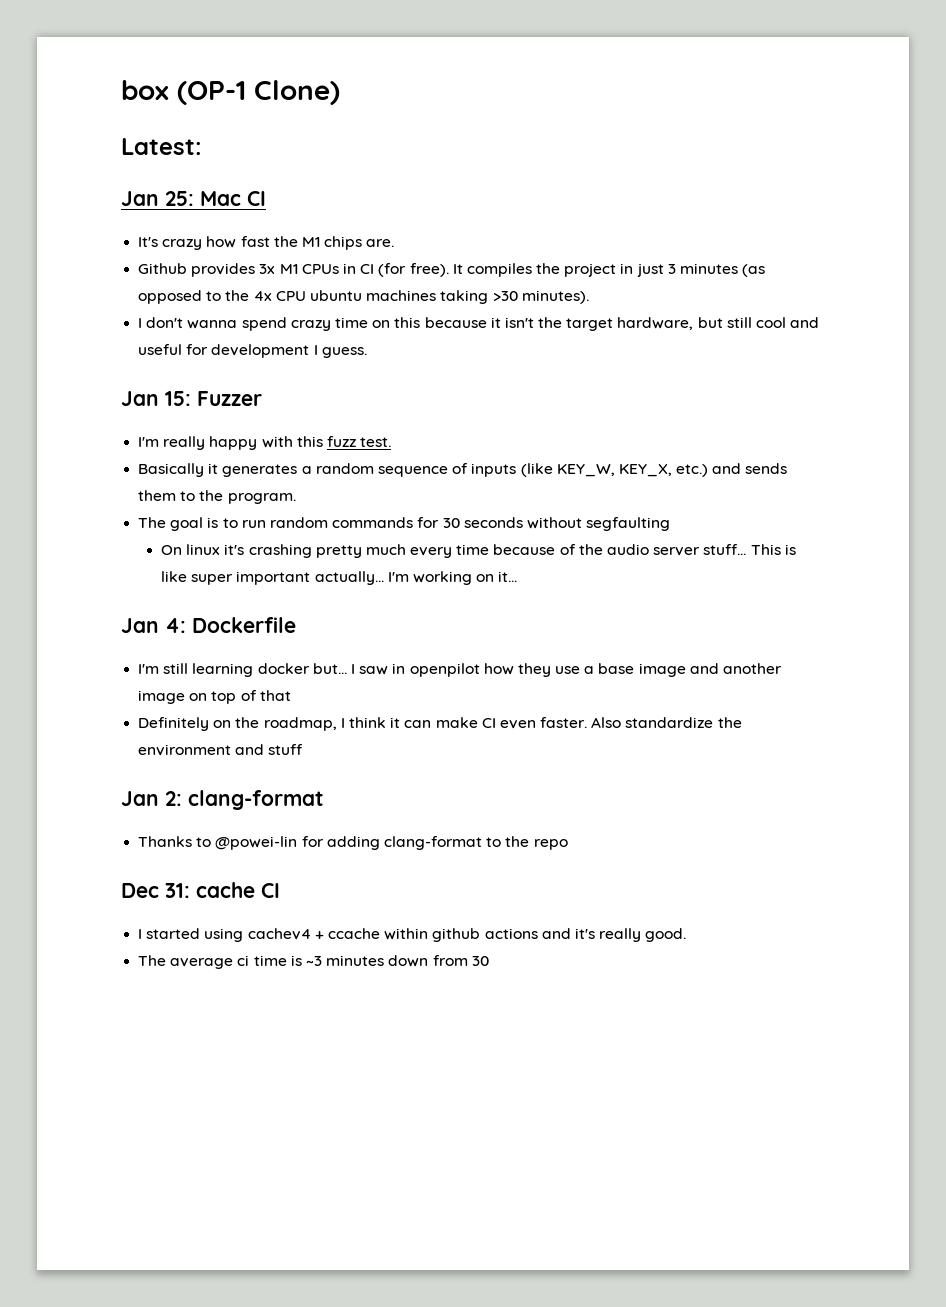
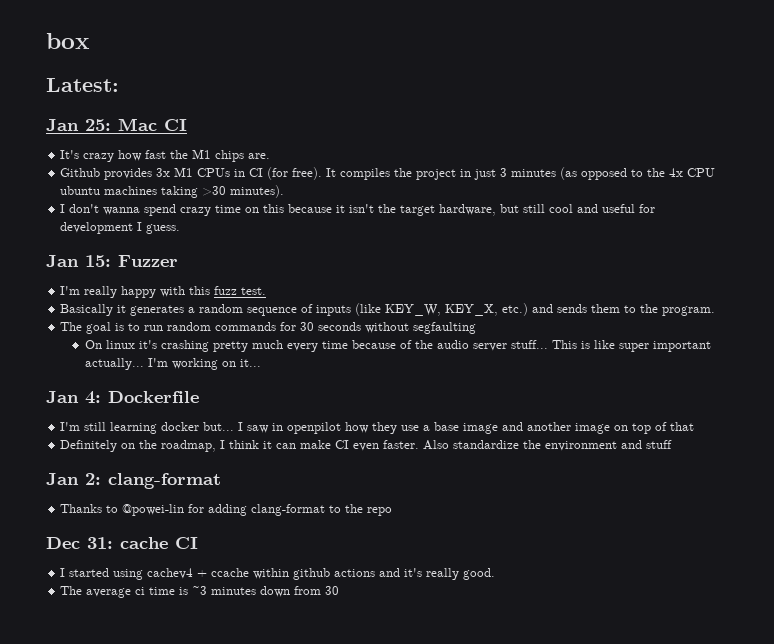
[177,80,340,105] (OP-1 Clone) -> (90, 41) none

